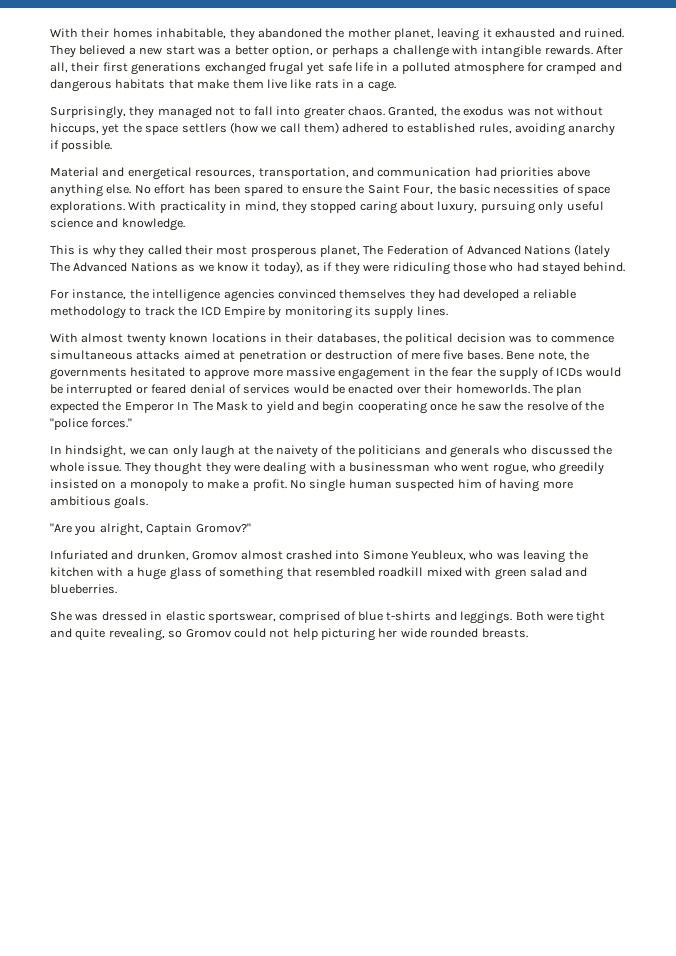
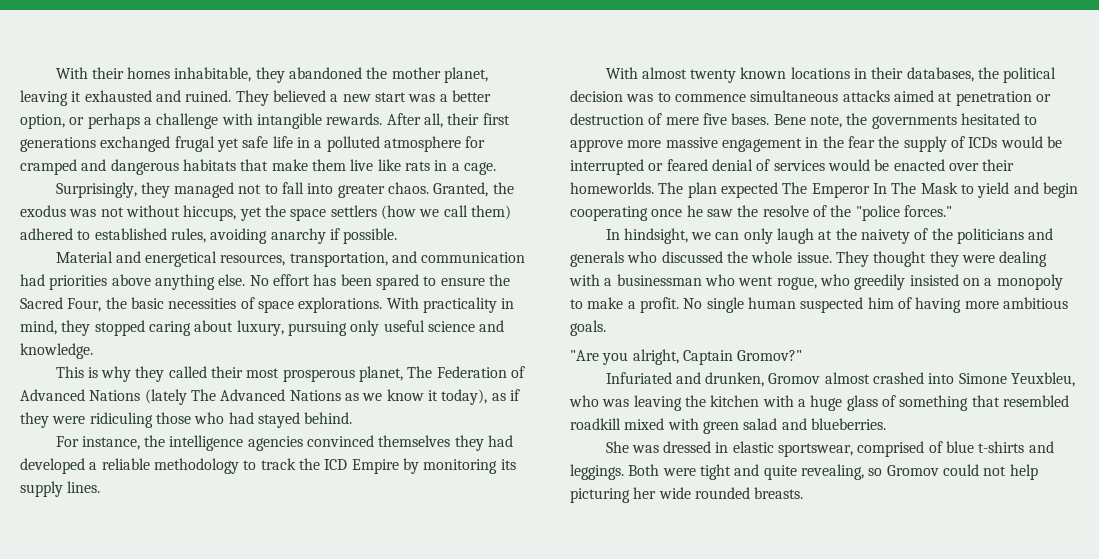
[367,184,400,194] Saint -> [20,297,63,309] Sacred
[102,401,122,411] the -> [782,182,808,194] The
[411,550,466,561] Yeubleux, -> [1011,372,1076,387] Yeuxbleu,

